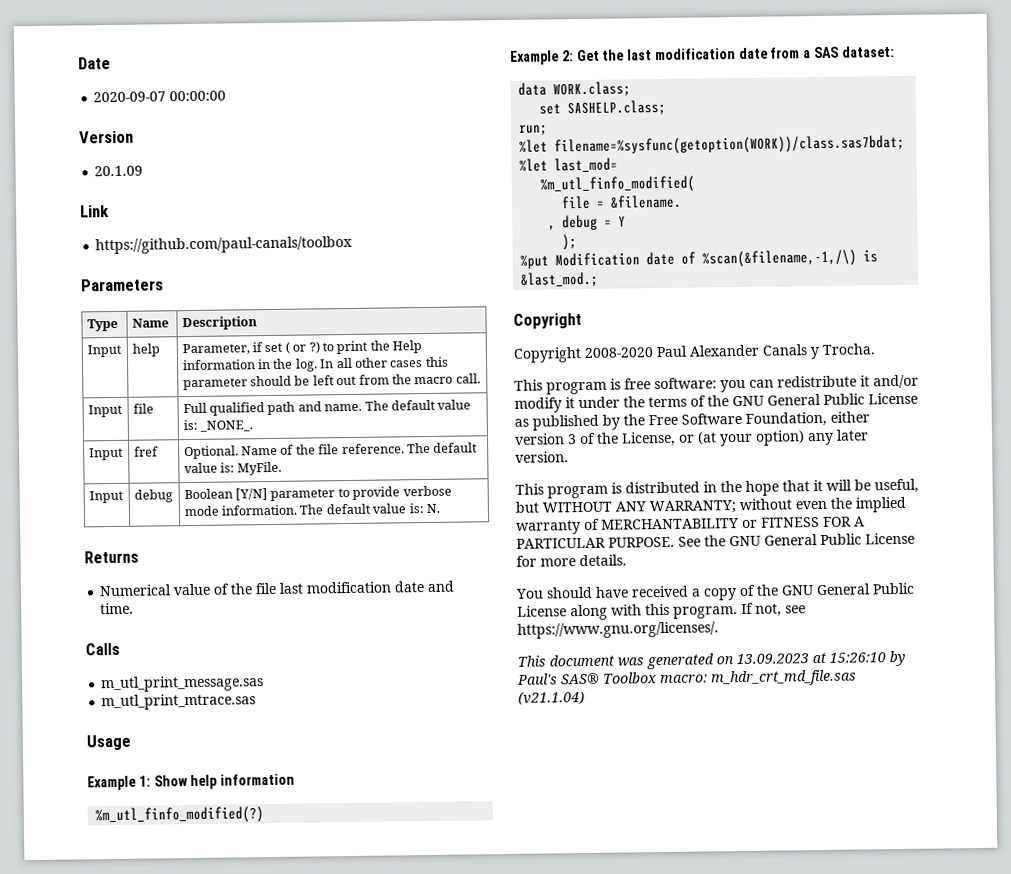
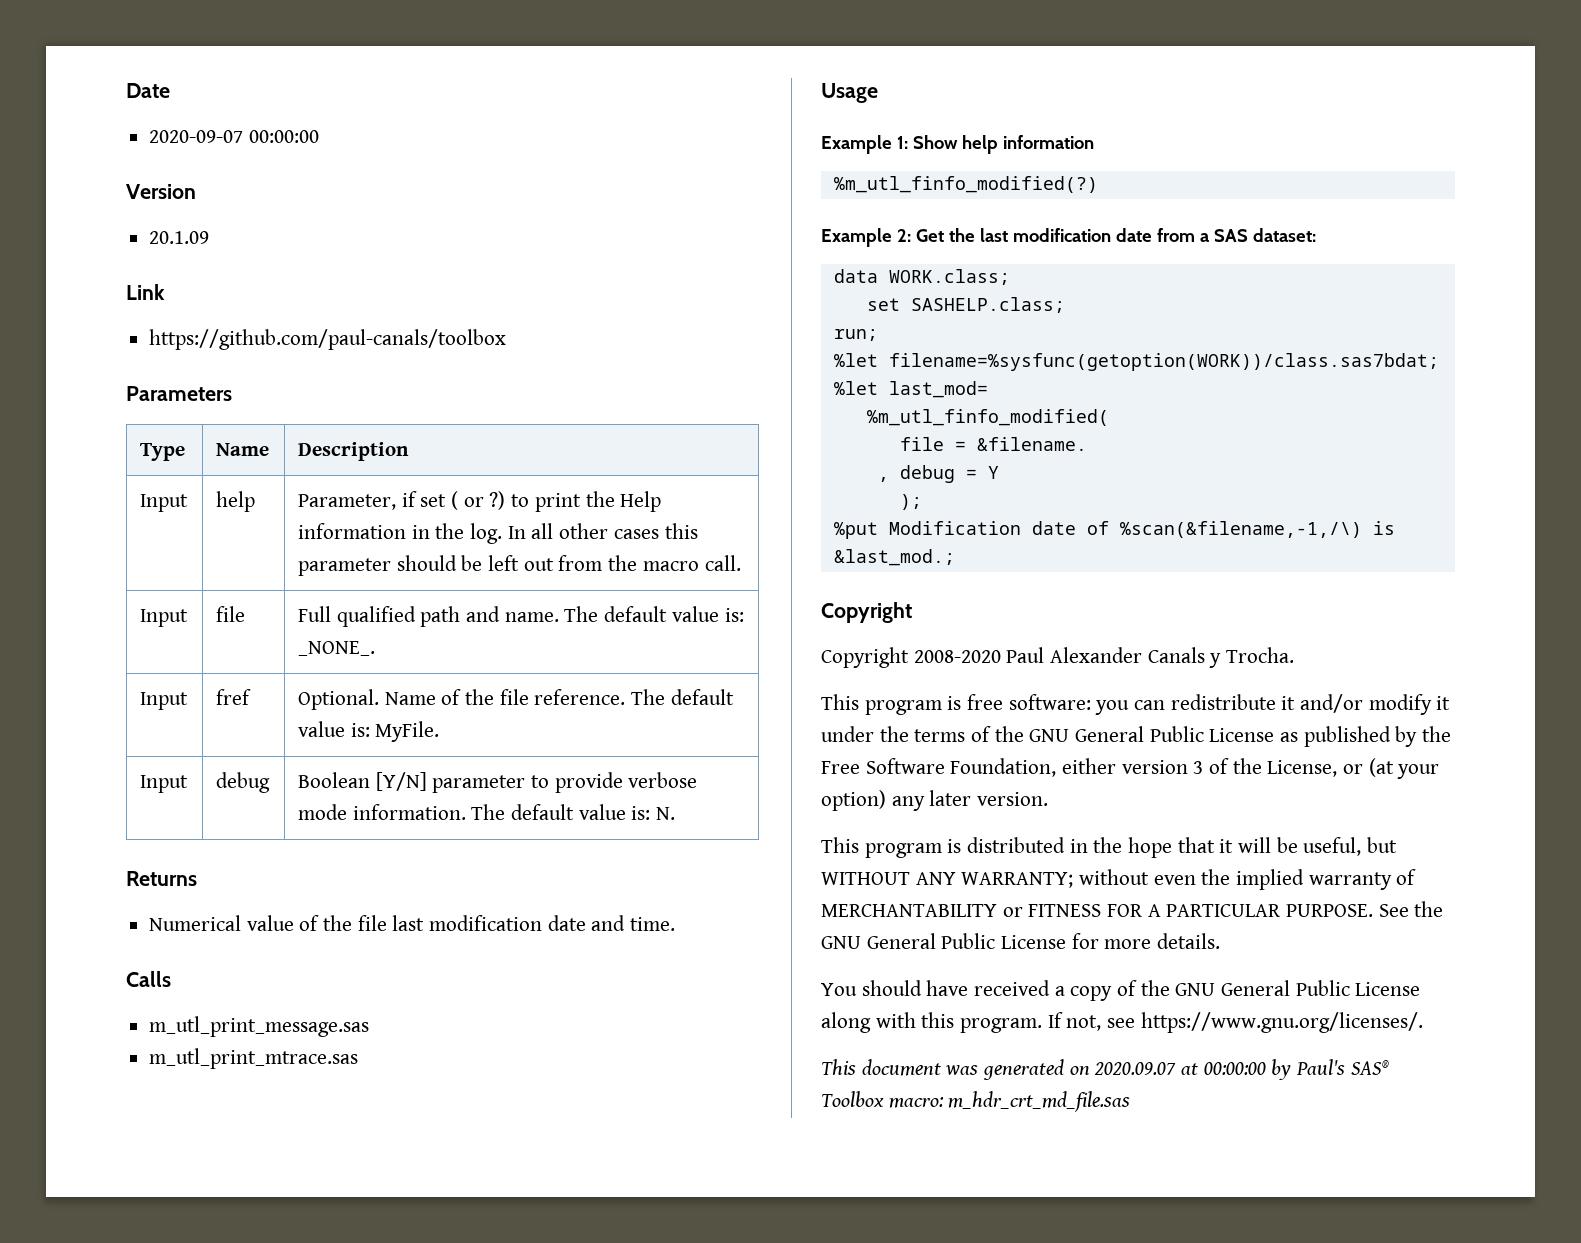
[736,652,886,665] 13.09.2023 at 15:26:10 -> [1094,1062,1266,1075] 2020.09.07 at 00:00:00
[518,691,585,705] (v21.1.04) -> (1131, 1101) none

